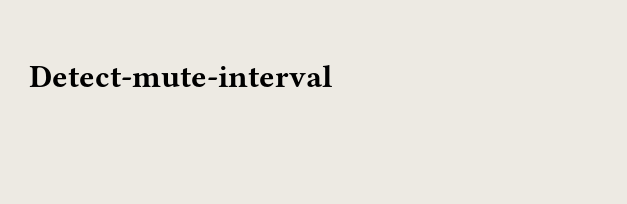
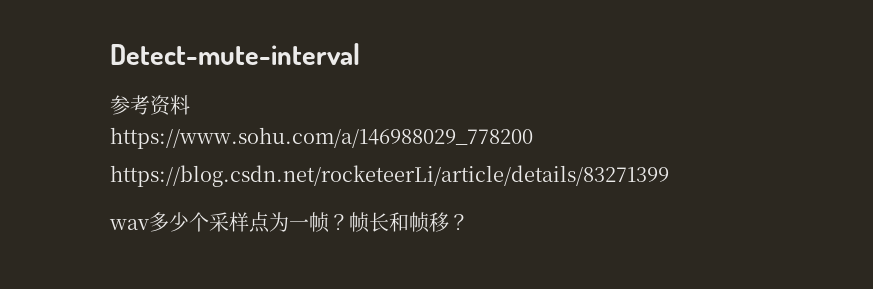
(332, 76) none -> [110,95,190,116] [110,127,533,149] [110,165,669,187] [109,212,469,233] // 参考资料 // https://www.sohu.com/a/146988029_778200 // https://blog.csdn.net/rocketeerLi/article/details/83271399 // wav多少个采样点为一帧？帧长和帧移？

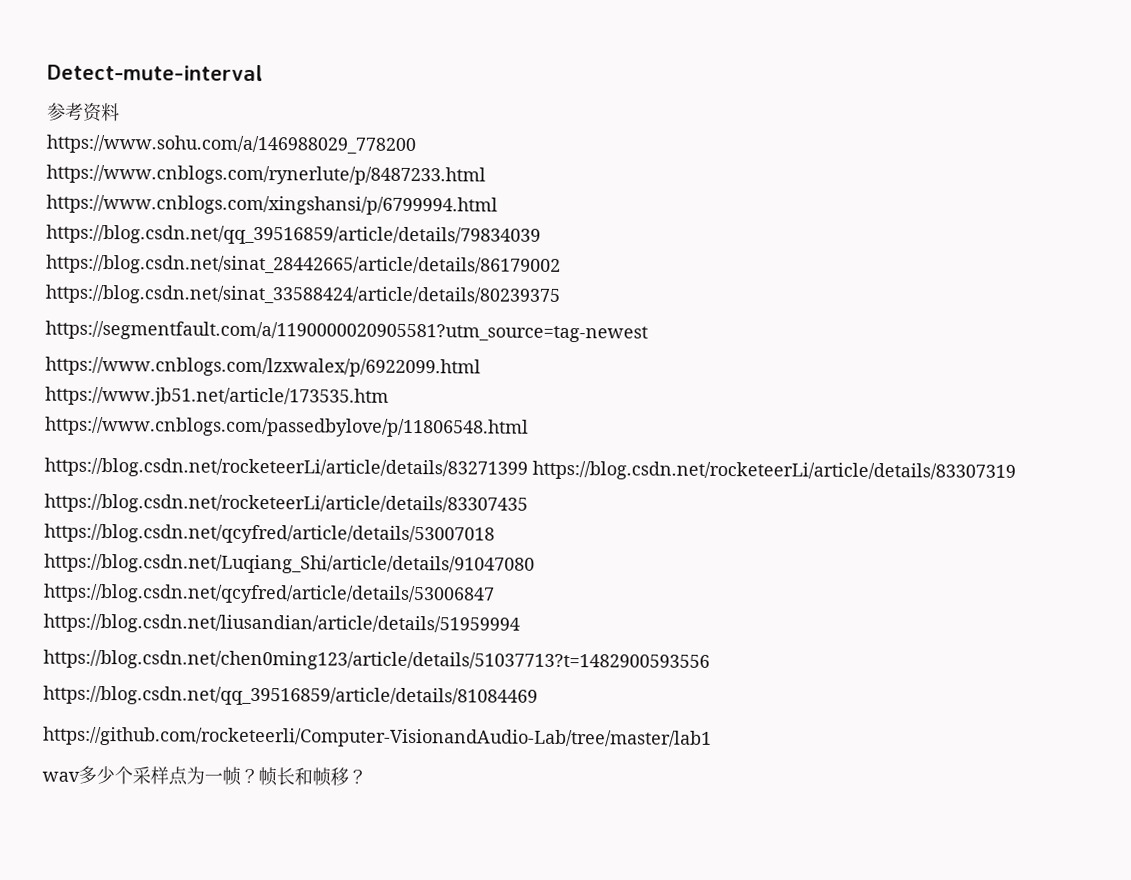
[110,165,669,187] https://blog.csdn.net/rocketeerLi/article/details/83271399 -> [46,164,486,186] [46,194,498,216] [46,224,541,246] [46,254,561,276] [45,284,560,306] [45,320,648,343] [45,356,481,378] [45,386,389,407] [45,416,529,438] [44,457,1016,482] [44,493,528,515] [44,523,495,545] [44,553,535,575] [43,583,495,605] [43,613,520,635] [43,649,710,672] [43,685,538,707] [43,726,712,749] https://www.cnblogs.com/rynerlute/p/8487233.html // https://www.cnblogs.com/xingshansi/p/6799994.html // https://blog.csdn.net/qq_39516859/article/details/79834039 // https://blog.csdn.net/sinat_28442665/article/details/86179002 // https://blog.csdn.net/sinat_33588424/article/details/80239375 // https://segmentfault.com/a/1190000020905581?utm_source=tag-newest // https://www.cnblogs.com/lzxwalex/p/6922099.html // https://www.jb51.net/article/173535.htm // https://www.cnblogs.com/passedbylove/p/11806548.html // https://blog.csdn.net/rocketeerLi/article/details/83271399 https://blog.csdn.net/rocketeerLi/article/details/83307319 // https://blog.csdn.net/rocketeerLi/article/details/83307435 // https://blog.csdn.net/qcyfred/article/details/53007018 // https://blog.csdn.net/Luqiang_Shi/article/details/91047080 // https://blog.csdn.net/qcyfred/article/details/53006847 // https://blog.csdn.net/liusandian/article/details/51959994 // https://blog.csdn.net/chen0ming123/article/details/51037713?t=1482900593556 // https://blog.csdn.net/qq_39516859/article/details/81084469 // https://github.com/rocketeerli/Computer-VisionandAudio-Lab/tree/master/lab1

